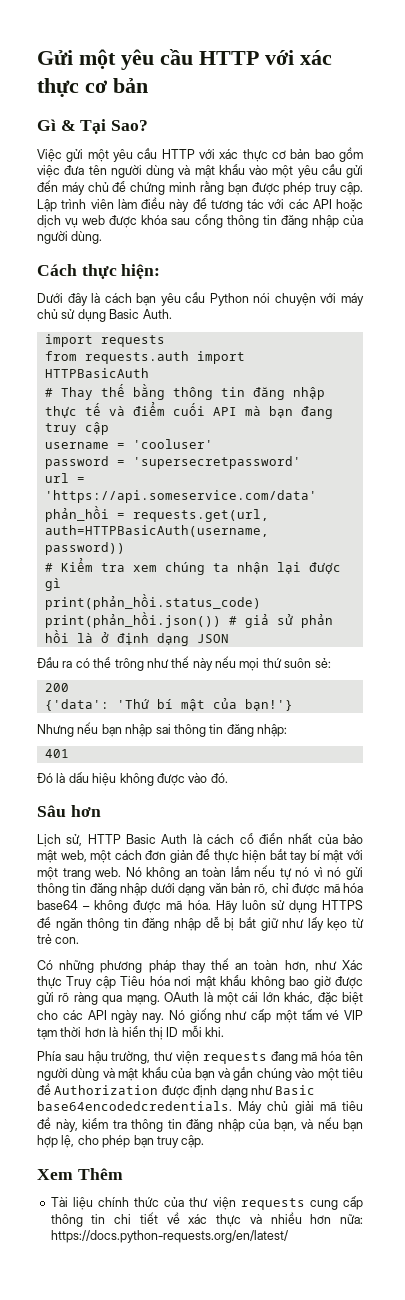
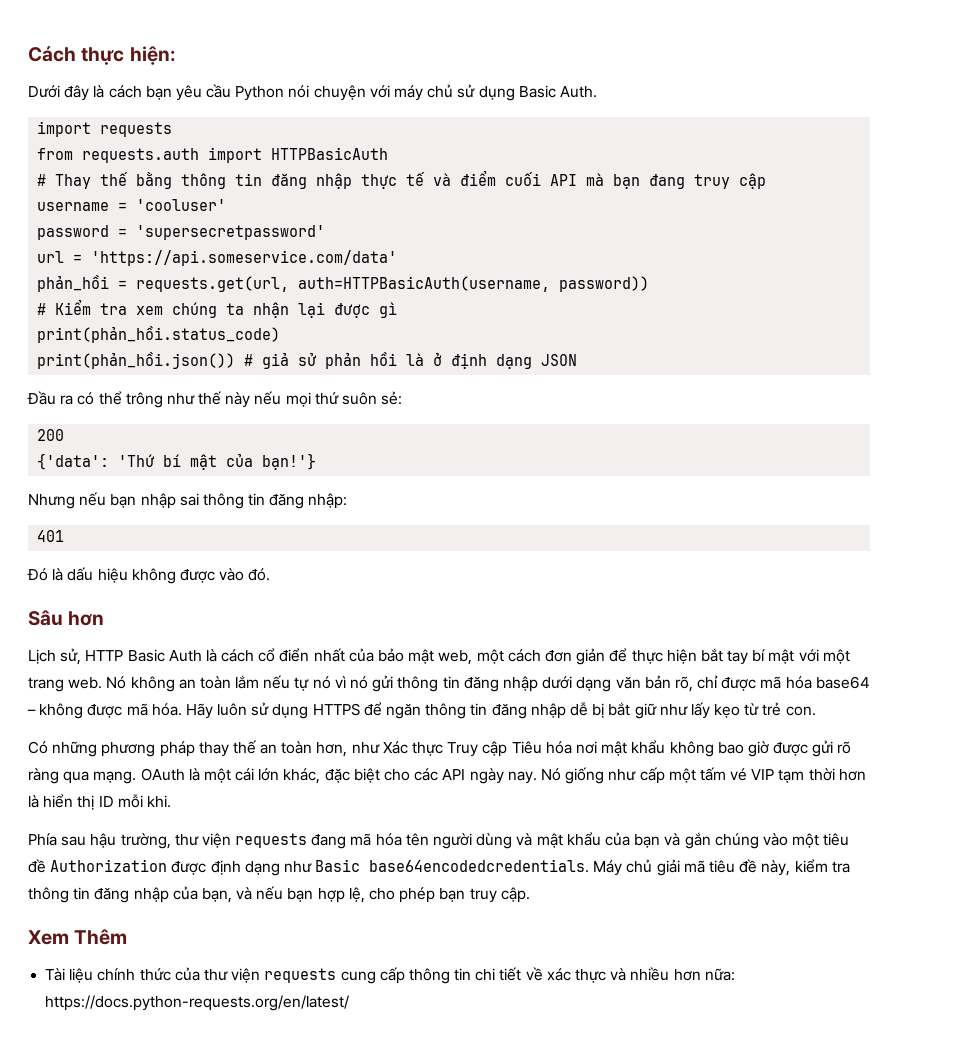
[37,49,332,70] [37,78,148,97] [37,119,149,134] [37,147,363,162] [37,164,363,178] [37,180,363,195] [37,197,363,212] [37,214,363,228] [37,231,103,244] Gửi một yêu cầu HTTP với xác thực cơ bản // Gì & Tại Sao? // Việc gửi một yêu cầu HTTP với xác thực cơ bản bao gồm việc đưa tên người dùng và mật khẩu vào một yêu cầu gửi đến máy chủ để chứng minh rằng bạn được phép truy cập. Lập trình viên làm điều này để tương tác với các API hoặc dịch vụ web được khóa sau cổng thông tin đăng nhập của người dùng. // -> (28, 54) none

